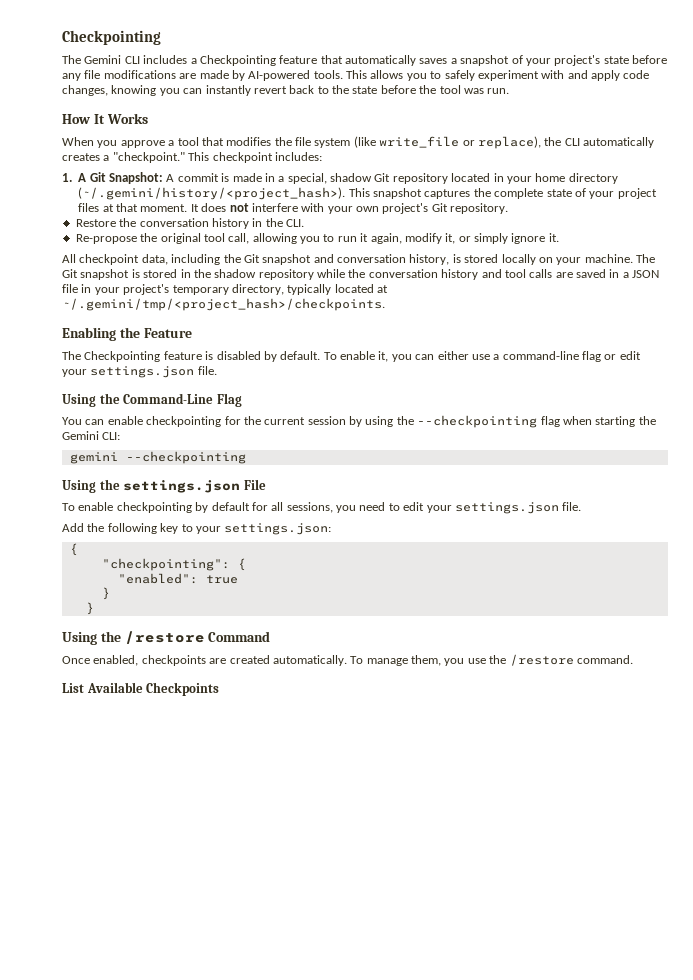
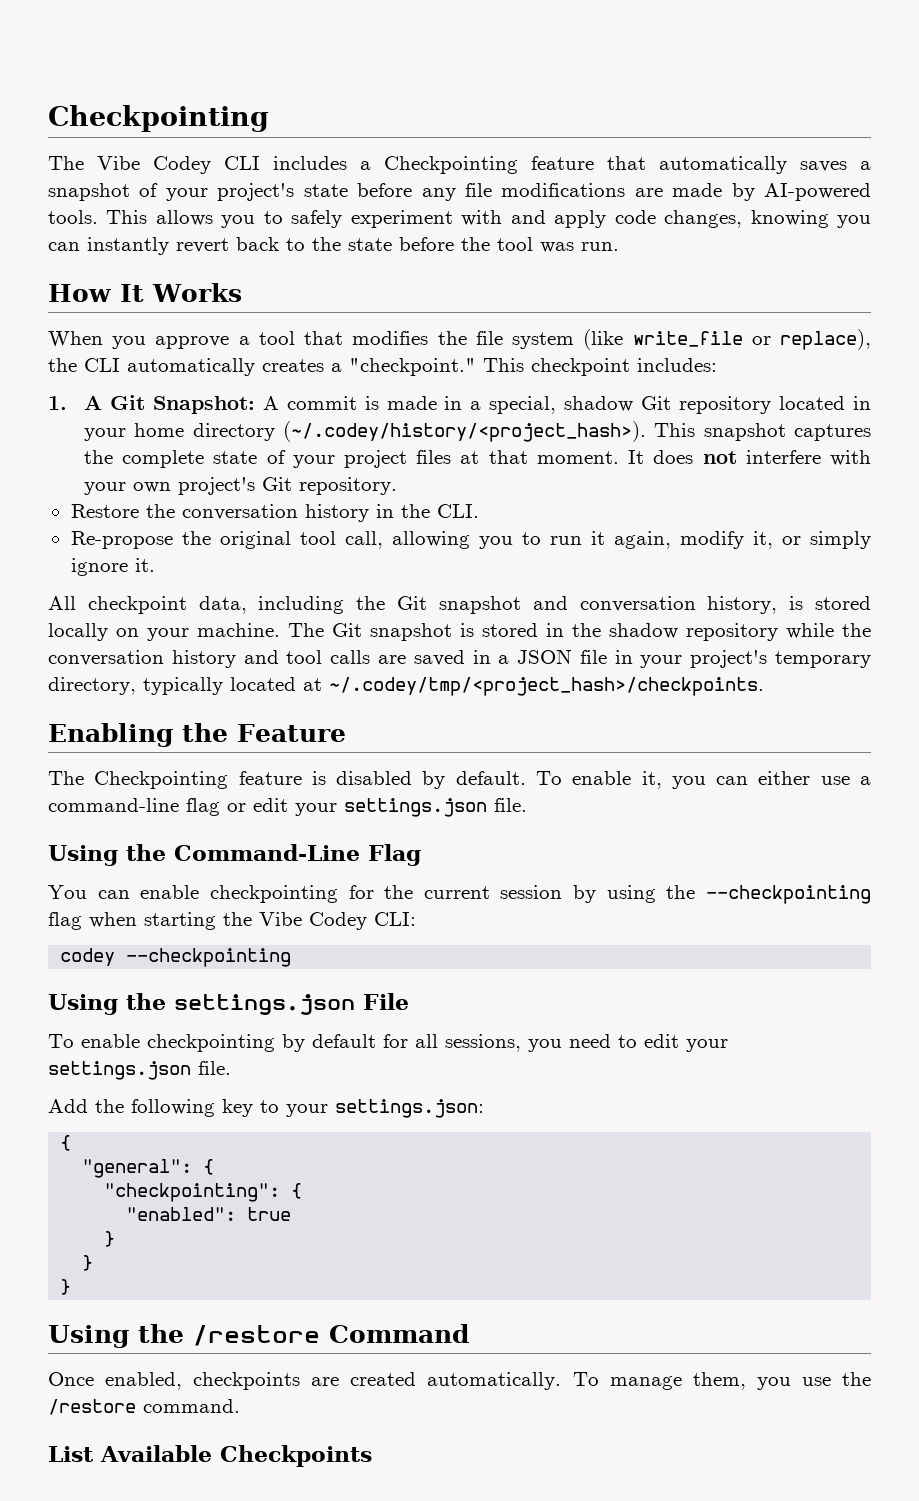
[84,55,122,64] Gemini -> [97,156,211,174] Vibe Codey
[78,187,346,200] (~/.gemini/history/<project_hash>). -> [282,421,646,442] (~/.codey/history/<project_hash>).
[62,298,385,311] ~/.gemini/tmp/<project_hash>/checkpoints. -> [329,677,764,696] ~/.codey/tmp/<project_hash>/checkpoints.
[62,431,99,440] Gemini -> [259,912,367,930] Vibe Codey
[69,452,118,464] gemini -> [60,948,116,966] codey
(78, 549) none -> [82,1159,215,1178] // "general": {
(94, 608) none -> [60,1279,72,1295] // }

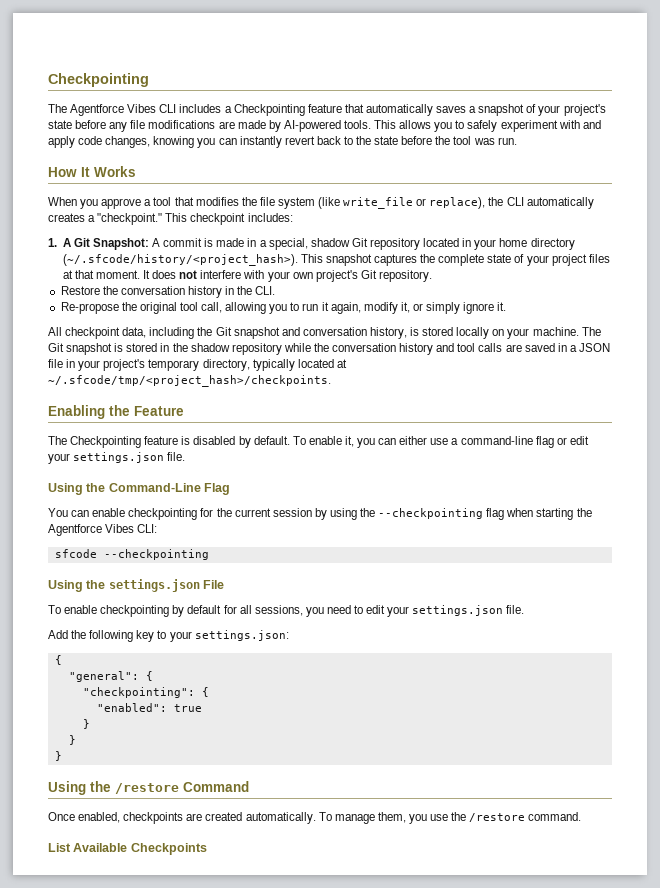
[97,156,211,174] Vibe Codey -> [70,104,157,116] Agentforce Vibes
[282,421,646,442] (~/.codey/history/<project_hash>). -> [62,254,298,266] (~/.sfcode/history/<project_hash>).
[329,677,764,696] ~/.codey/tmp/<project_hash>/checkpoints. -> [48,375,331,387] ~/.sfcode/tmp/<project_hash>/checkpoints.
[259,912,367,930] Vibe Codey -> [48,524,135,536] Agentforce Vibes
[60,948,116,966] codey -> [54,549,97,558] sfcode

